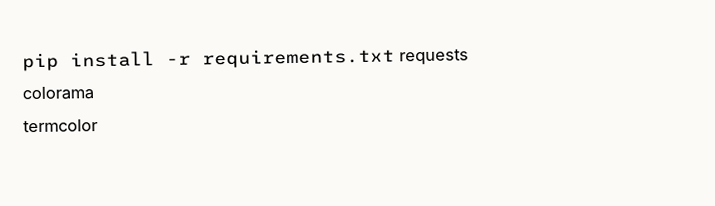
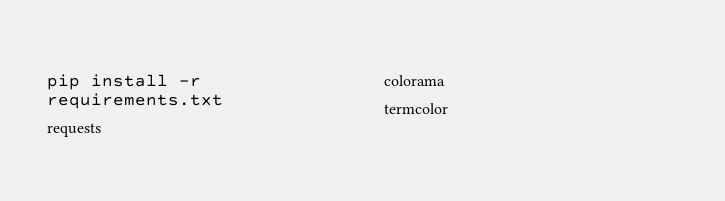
(395, 58) none -> (223, 101) //

